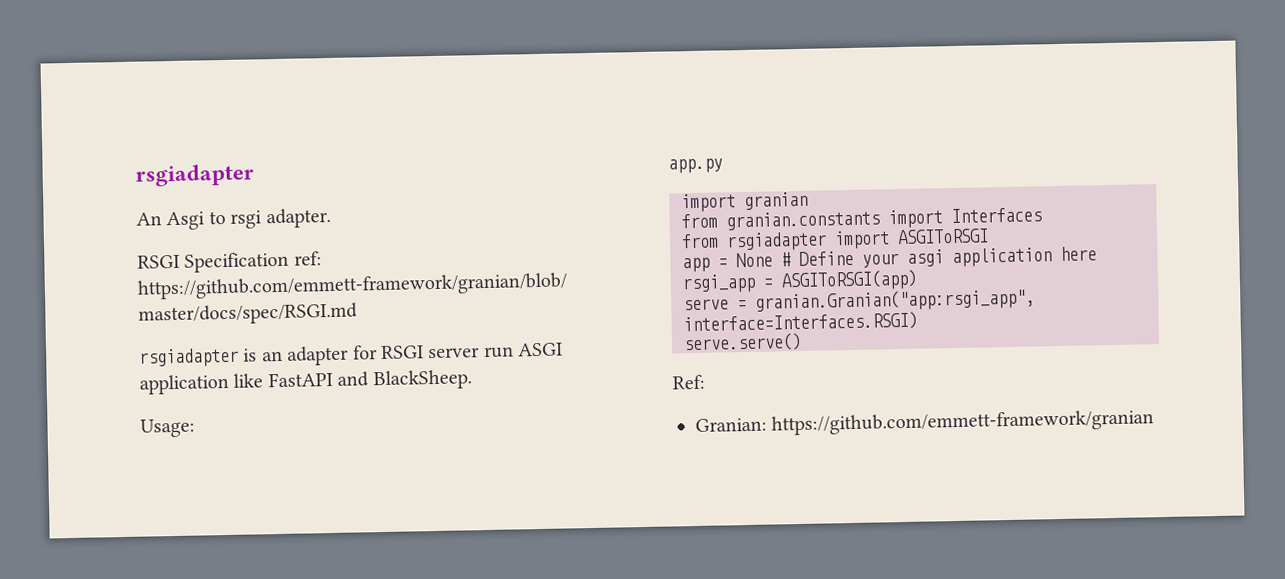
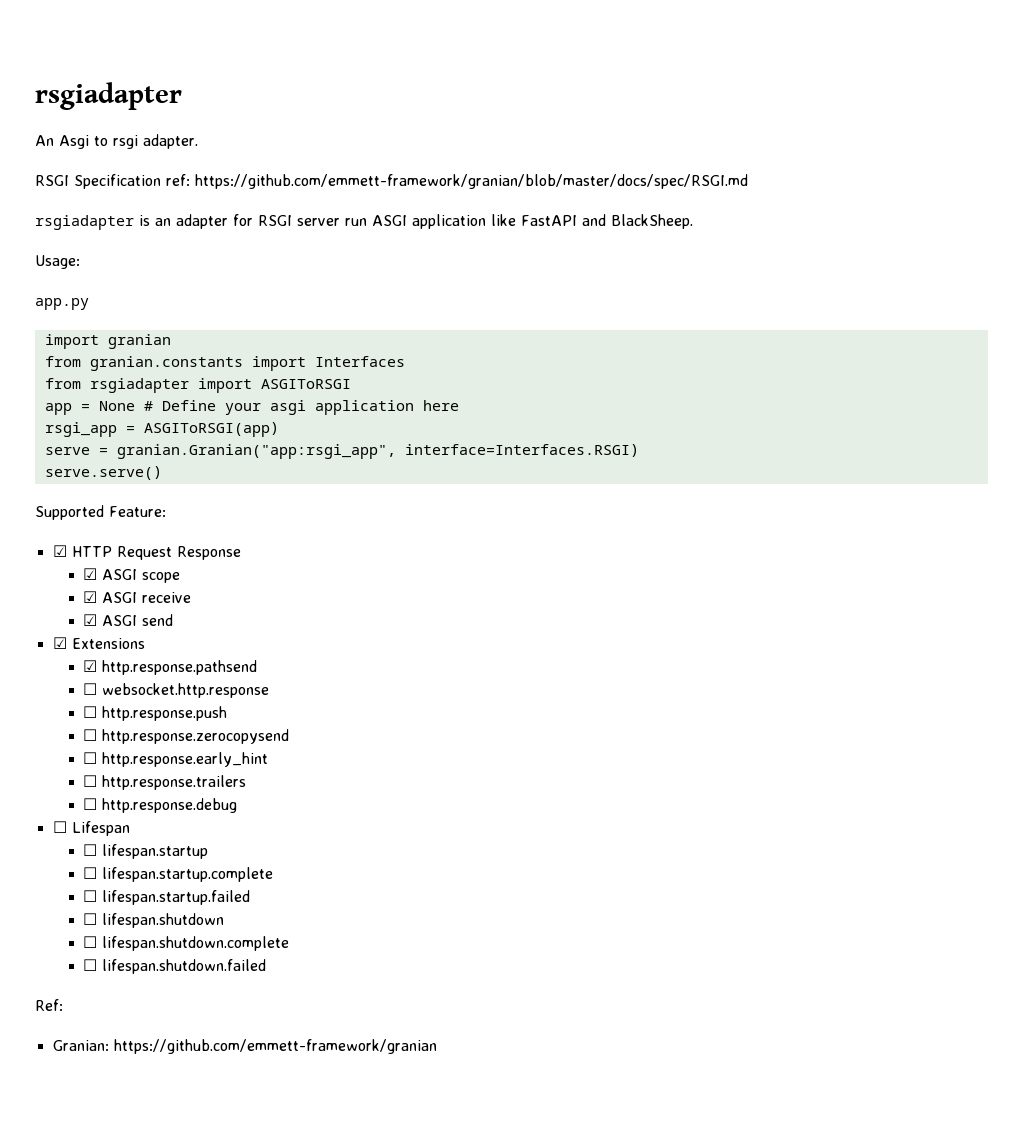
(802, 342) none -> [35,505,166,520] [52,545,241,560] [83,568,181,583] [83,591,192,603] [83,614,174,626] [52,637,145,649] [83,660,258,675] [83,683,270,698] [83,706,228,721] [83,729,290,744] [83,752,269,767] [83,775,247,790] [83,798,238,813] [52,821,130,836] [83,844,209,859] [83,867,274,882] [83,890,251,905] [83,913,225,928] [83,936,290,951] [83,959,267,974] // Supported Feature: // ☑ HTTP Request Response // ☑ ASGI scope // ☑ ASGI receive // ☑ ASGI send // ☑ Extensions // ☑ http.response.pathsend // ☐ websocket.http.response // ☐ http.response.push // ☐ http.response.zerocopysend // ☐ http.response.early_hint // ☐ http.response.trailers // ☐ http.response.debug // ☐ Lifespan // ☐ lifespan.startup // ☐ lifespan.startup.complete // ☐ lifespan.startup.failed // ☐ lifespan.shutdown // ☐ lifespan.shutdown.complete // ☐ lifespan.shutdown.failed

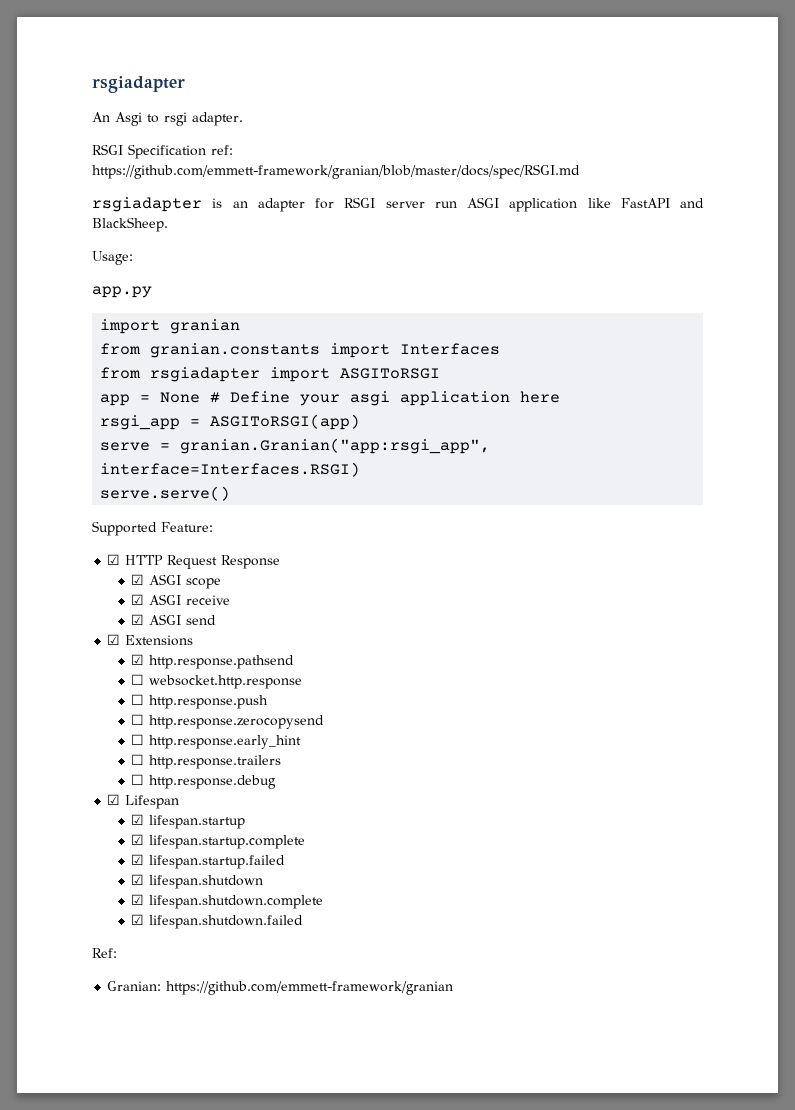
[52,821,67,833] ☐ -> [107,794,121,805] ☑
[83,844,98,856] ☐ -> [131,814,145,825] ☑
[83,867,98,879] ☐ -> [131,834,145,845] ☑
[83,890,98,902] ☐ -> [131,854,145,865] ☑
[83,913,98,925] ☐ -> [131,874,145,885] ☑
[83,936,98,948] ☐ -> [131,894,145,905] ☑
[83,959,98,971] ☐ -> [131,914,145,925] ☑

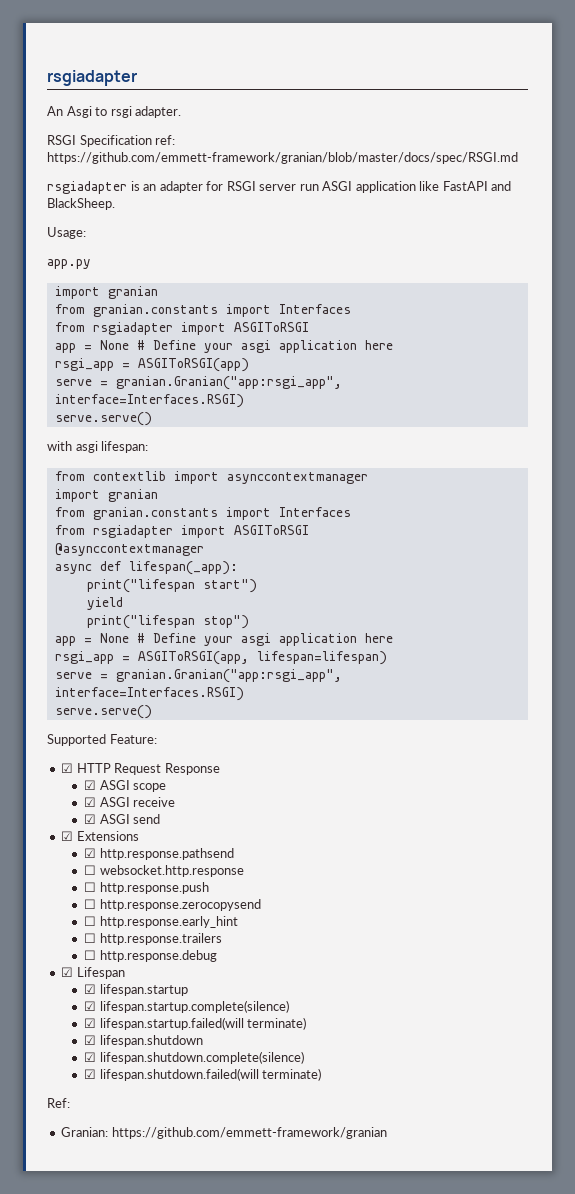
(231, 493) none -> [47,441,149,453] [54,471,368,484] [54,489,158,502] [54,507,351,520] [54,525,309,538] [54,543,204,556] [54,561,238,575] [86,579,257,593] [86,597,123,610] [86,615,249,629] [54,633,393,646] [54,651,387,665] [54,669,342,683] [54,687,244,701] [54,705,152,719] // with asgi lifespan: // from contextlib import asynccontextmanager // import granian // from granian.constants import Interfaces // from rsgiadapter import ASGIToRSGI // @asynccontextmanager // async def lifespan(_app): // print("lifespan start") // yield // print("lifespan stop") // app = None # Define your asgi application here // rsgi_app = ASGIToRSGI(app, lifespan=lifespan) // serve = granian.Granian("app:rsgi_app", interface=Interfaces.RSGI) // serve.serve()
[149,835,306,849] [131,854,286,869] lifespan.startup.complete // ☑ lifespan.startup.failed -> [99,1000,289,1013] [84,1017,307,1030] lifespan.startup.complete(silence) // ☑ lifespan.startup.failed(will terminate)
[149,895,324,909] [131,914,304,929] lifespan.shutdown.complete // ☑ lifespan.shutdown.failed -> [99,1051,304,1064] [84,1068,322,1081] lifespan.shutdown.complete(silence) // ☑ lifespan.shutdown.failed(will terminate)

